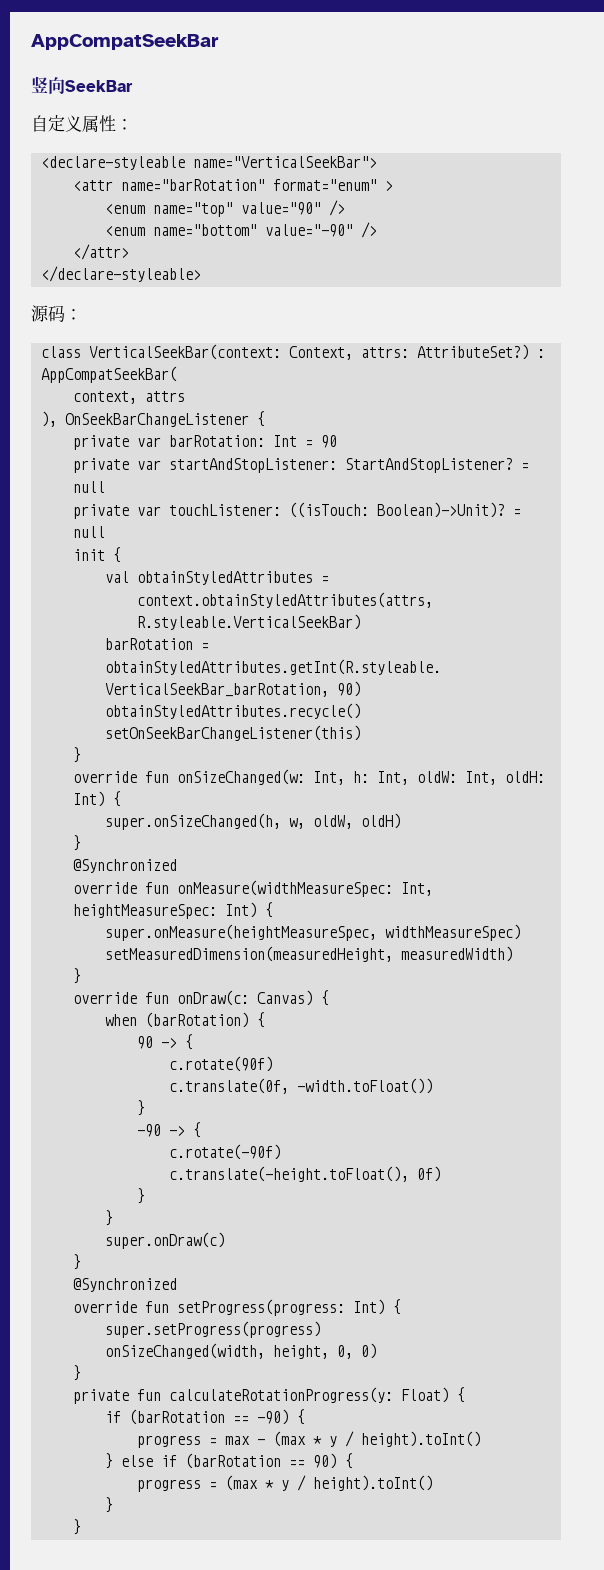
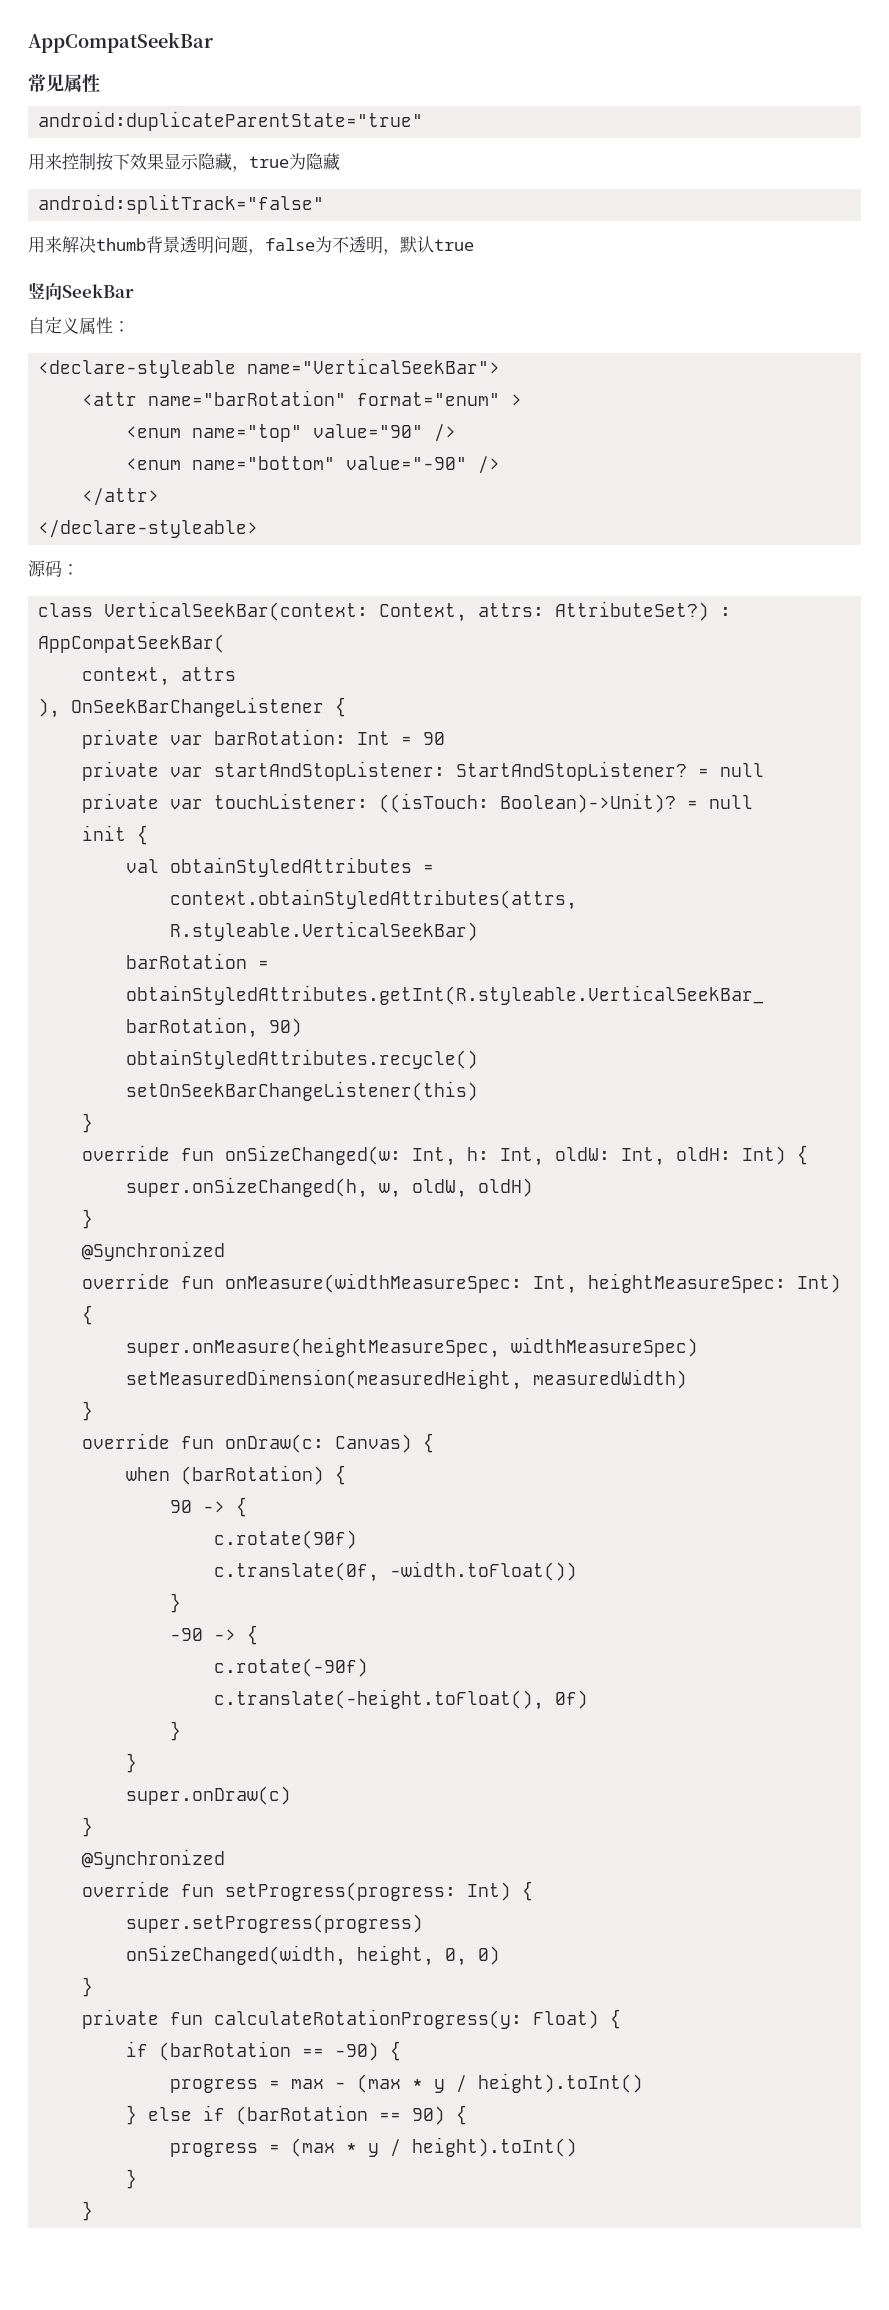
(219, 42) none -> [28,74,100,93] [38,111,424,131] [28,153,340,172] [38,194,325,214] [28,236,474,255] // 常见属性 // android:duplicateParentState="true" // 用来控制按下效果显示隐藏，true为隐藏 // android:splitTrack="false" // 用来解决thumb背景透明问题，false为不透明，默认true

